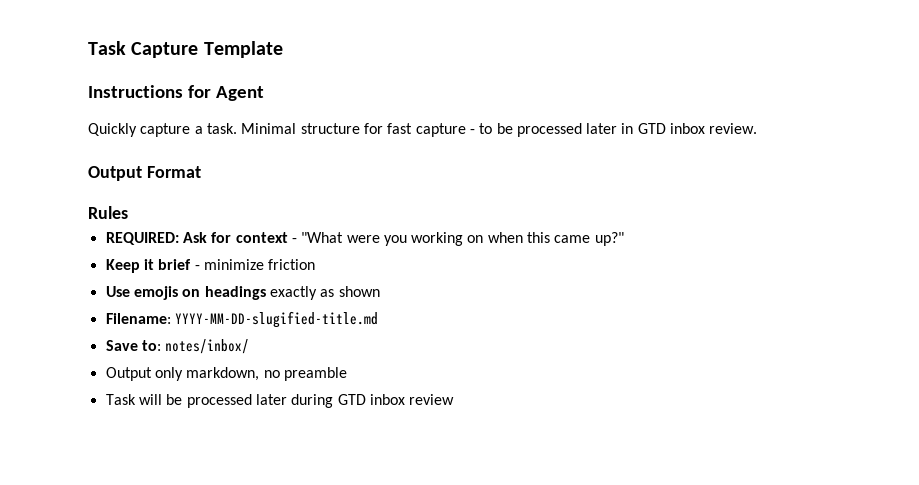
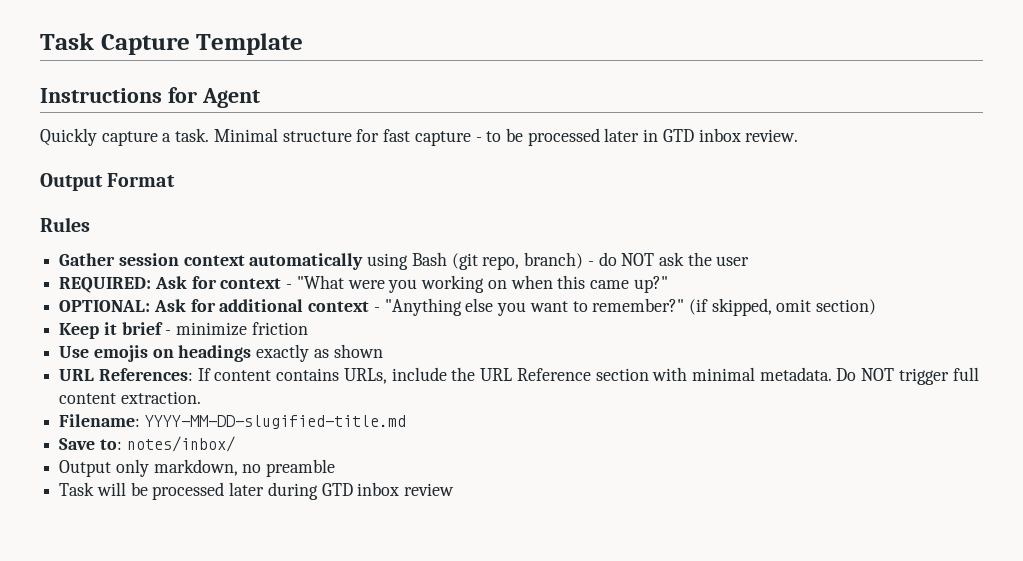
(128, 212) none -> [59,252,750,270] // Gather session context automatically using Bash (git repo, branch) - do NOT ask the user
(624, 239) none -> [59,298,877,316] // OPTIONAL: Ask for additional context - "Anything else you want to remember?" (if skipped, omit section)
(380, 291) none -> [59,367,979,385] [59,391,201,404] // URL References: If content contains URLs, include the URL Reference section with minimal metadata. Do NOT trigger full content extraction.

